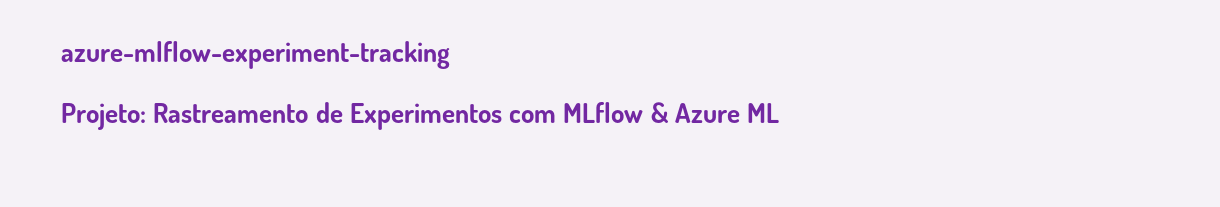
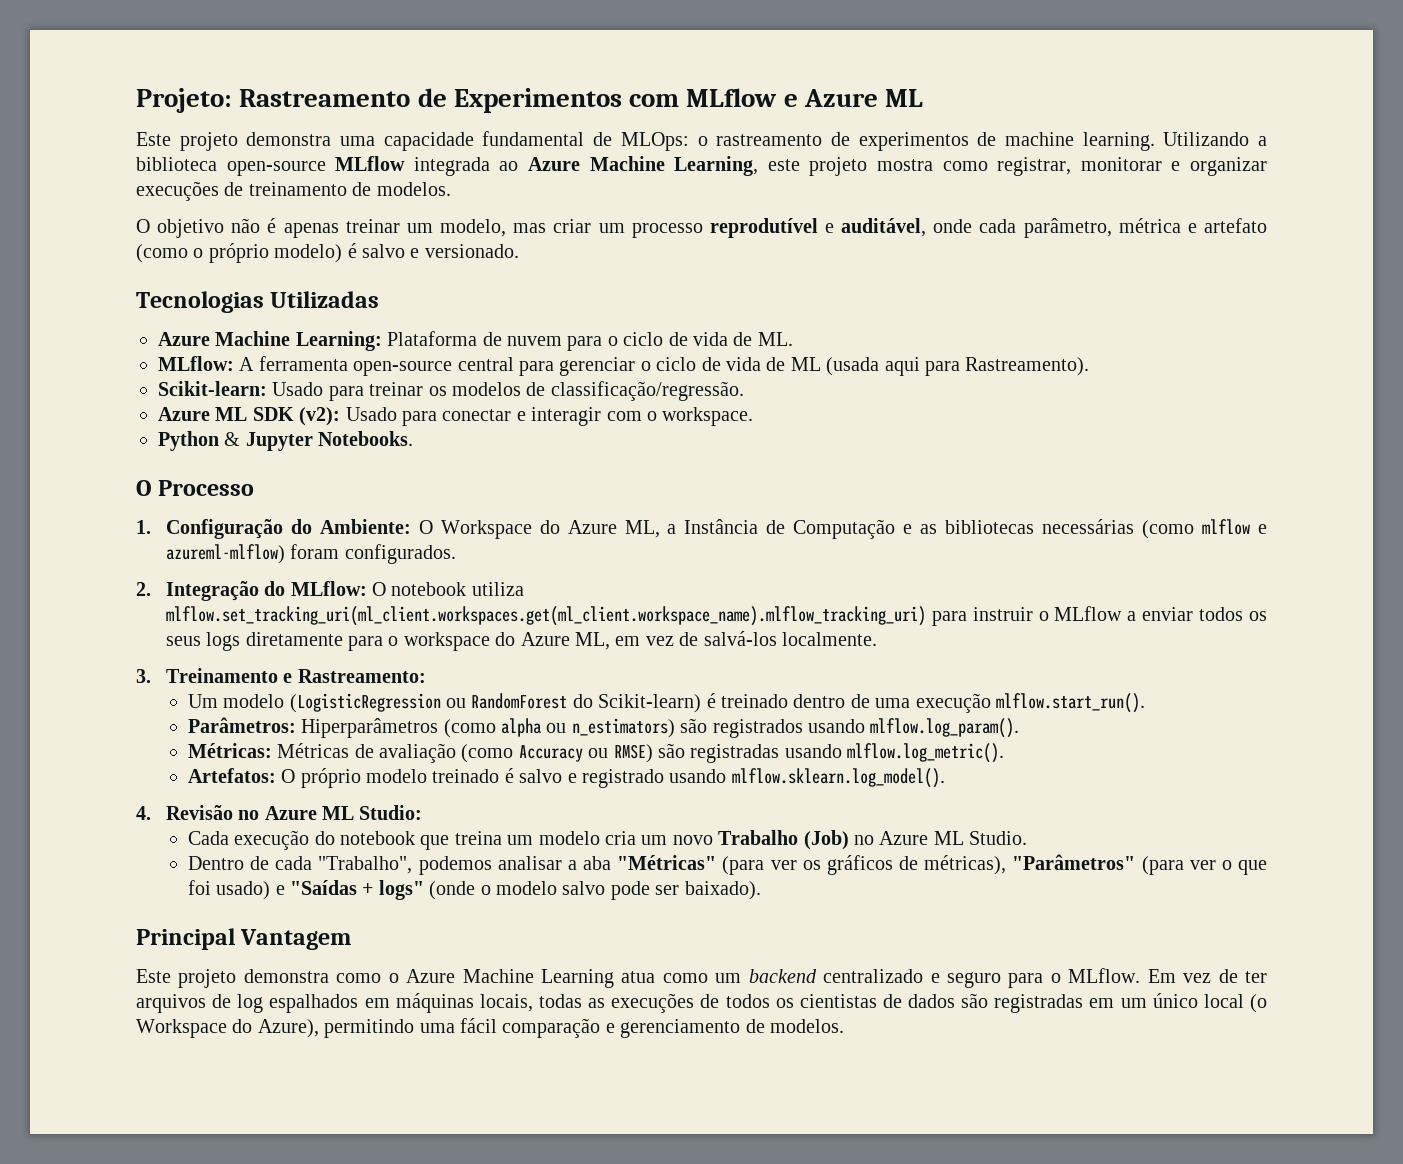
[61,41,450,69] azure-mlflow-experiment-tracking // -> (136, 100) none
[650,102,780,123] & Azure ML -> [783,89,924,107] [136,131,1267,151] [136,156,1267,176] [136,181,451,201] [136,218,1267,238] [136,243,519,263] [136,291,380,313] [158,331,793,351] [158,356,1090,376] [158,381,744,401] [158,407,754,426] [158,431,414,451] [136,480,255,496] [136,519,1267,539] [165,544,456,564] [136,581,524,601] [165,606,1267,626] [165,631,878,651] [136,668,426,683] [187,693,1146,713] [187,717,1020,738] [187,743,1005,763] [187,768,945,788] [136,805,423,820] [187,830,1028,850] [187,854,1267,875] [187,880,761,900] [136,928,352,950] [136,968,1267,988] [136,993,1267,1013] [136,1018,844,1038] e Azure ML // Este projeto demonstra uma capacidade fundamental de MLOps: o rastreamento de experimentos de machine learning. Utilizando a biblioteca open-source MLflow integrada ao Azure Machine Learning, este projeto mostra como registrar, monitorar e organizar execuções de treinamento de modelos. // O objetivo não é apenas treinar um modelo, mas criar um processo reprodutível e auditável, onde cada parâmetro, métrica e artefato (como o próprio modelo) é salvo e versionado. // Tecnologias Utilizadas // Azure Machine Learning: Plataforma de nuvem para o ciclo de vida de ML. // MLflow: A ferramenta open-source central para gerenciar o ciclo de vida de ML (usada aqui para Rastreamento). // Scikit-learn: Usado para treinar os modelos de classificação/regressão. // Azure ML SDK (v2): Usado para conectar e interagir com o workspace. // Python & Jupyter Notebooks. // O Processo // 1. Configuração do Ambiente: O Workspace do Azure ML, a Instância de Computação e as bibliotecas necessárias (como mlflow e azureml-mlflow) foram configurados. // 2. Integração do MLflow: O notebook utiliza mlflow.set_tracking_uri(ml_client.workspaces.get(ml_client.workspace_name).mlflow_tracking_uri) para instruir o MLflow a enviar todos os seus logs diretamente para o workspace do Azure ML, em vez de salvá-los localmente. // 3. Treinamento e Rastreamento: // Um modelo (LogisticRegression ou RandomForest do Scikit-learn) é treinado dentro de uma execução mlflow.start_run(). // Parâmetros: Hiperparâmetros (como alpha ou n_estimators) são registrados usando mlflow.log_param(). // Métricas: Métricas de avaliação (como Accuracy ou RMSE) são registradas usando mlflow.log_metric(). // Artefatos: O próprio modelo treinado é salvo e registrado usando mlflow.sklearn.log_model(). // 4. Revisão no Azure ML Studio: // Cada execução do notebook que treina um modelo cria um novo Trabalho (Job) no Azure ML Studio. // Dentro de cada "Trabalho", podemos analisar a aba "Métricas" (para ver os gráficos de métricas), "Parâmetros" (para ver o que foi usado) e "Saídas + logs" (onde o modelo salvo pode ser baixado). // Principal Vantagem // Este projeto demonstra como o Azure Machine Learning atua como um backend centralizado e seguro para o MLflow. Em vez de ter arquivos de log espalhados em máquinas locais, todas as execuções de todos os cientistas de dados são registradas em um único local (o Workspace do Azure), permitindo uma fácil comparação e gerenciamento de modelos.

